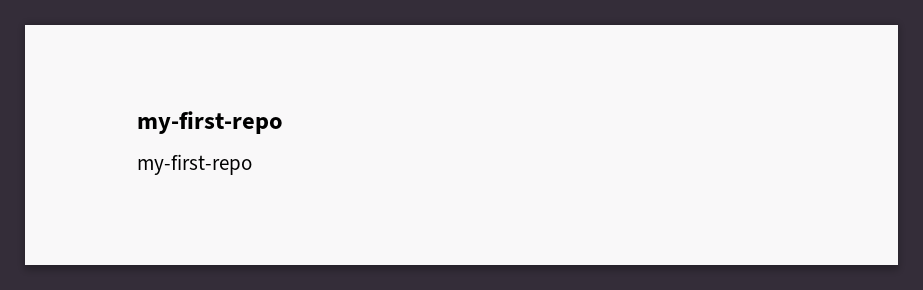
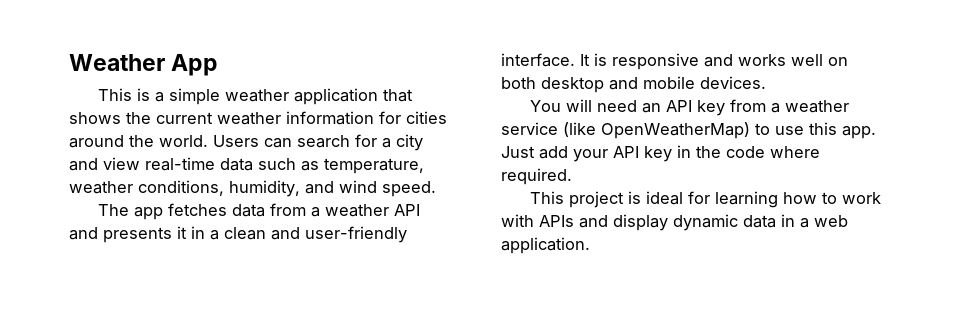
[137,111,283,134] [137,154,252,175] my-first-repo // my-first-repo -> [69,54,219,76] [98,88,414,105] [69,111,447,125] [69,134,423,151] [69,157,424,174] [69,180,436,197] [98,203,421,220] [69,226,407,243] [501,53,848,70] [501,76,766,93] [530,99,850,116] [501,122,876,139] [501,145,820,162] [501,168,572,185] [530,191,882,208] [501,214,848,231] [501,237,590,254] Weather App // This is a simple weather application that shows the current weather information for cities around the world. Users can search for a city and view real-time data such as temperature, weather conditions, humidity, and wind speed. // The app fetches data from a weather API and presents it in a clean and user-friendly interface. It is responsive and works well on both desktop and mobile devices. // You will need an API key from a weather service (like OpenWeatherMap) to use this app. Just add your API key in the code where required. // This project is ideal for learning how to work with APIs and display dynamic data in a web application.

